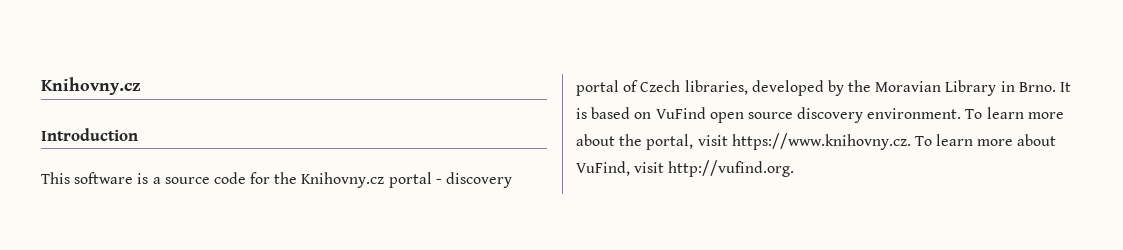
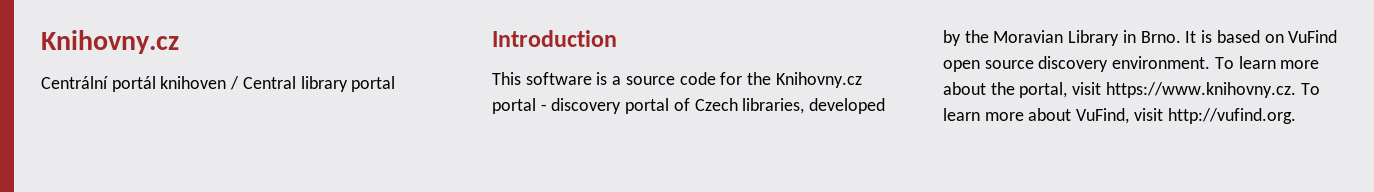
[41,77,141,95] Knihovny.cz -> [41,30,179,54] [41,76,396,92] Knihovny.cz // Centrální portál knihoven / Central library portal

